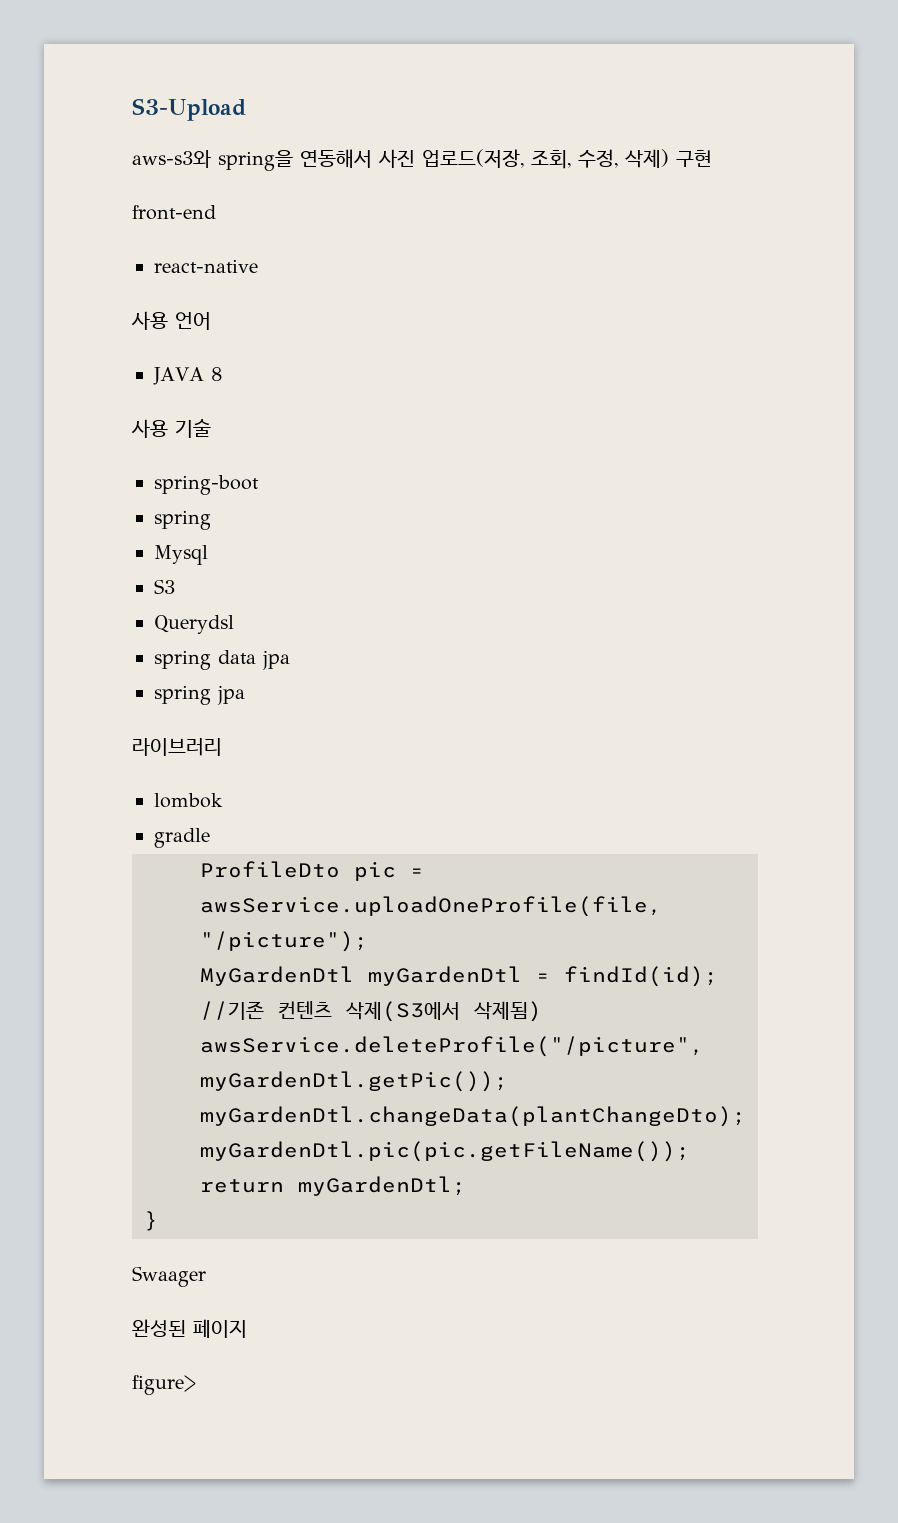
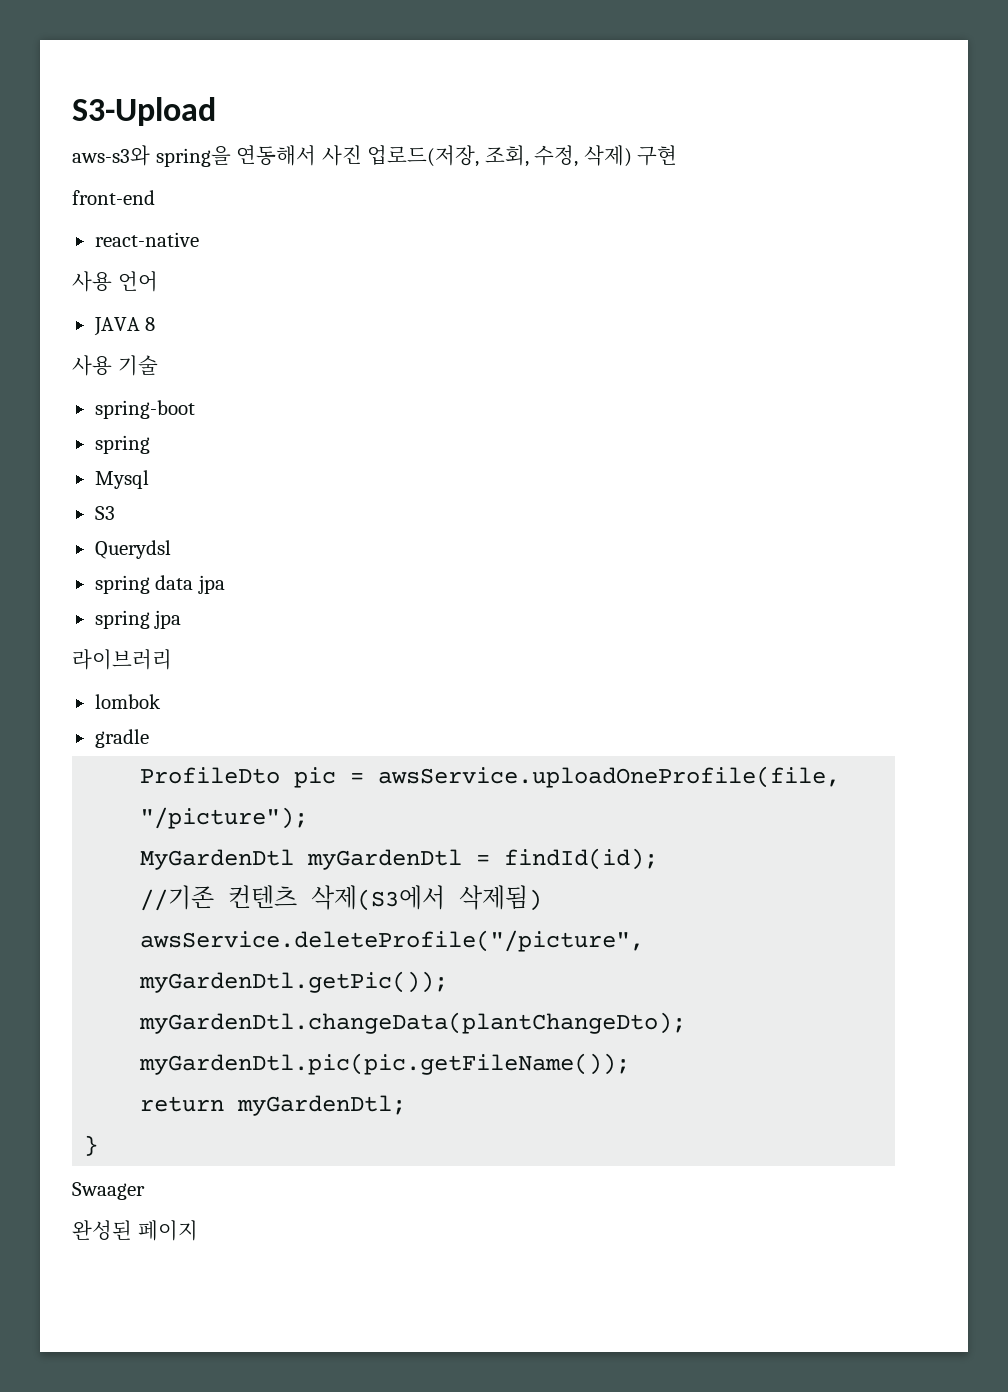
[132,1375,196,1395] // figure> -> (198, 1230) none

